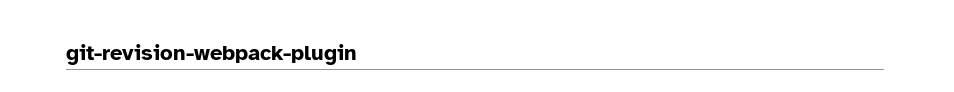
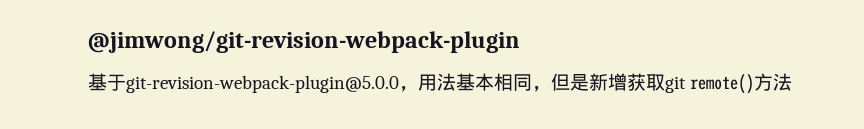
[66,44,357,65] git-revision-webpack-plugin -> [88,31,520,53] [88,73,793,94] @jimwong/git-revision-webpack-plugin // 基于git-revision-webpack-plugin@5.0.0，用法基本相同，但是新增获取git remote()方法

